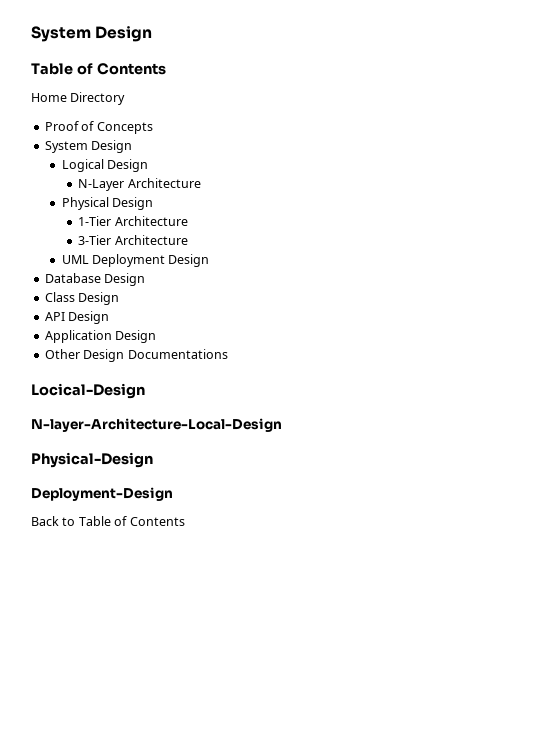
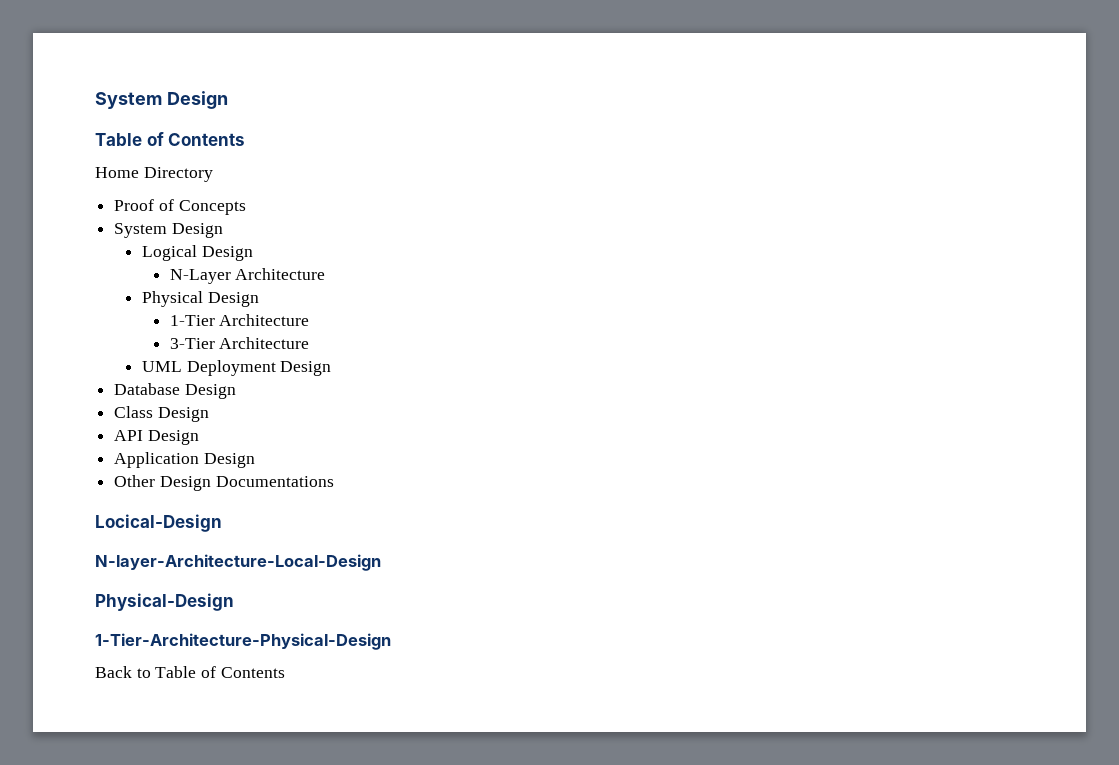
[31,487,173,501] Deployment-Design -> [95,633,391,650] 1-Tier-Architecture-Physical-Design

